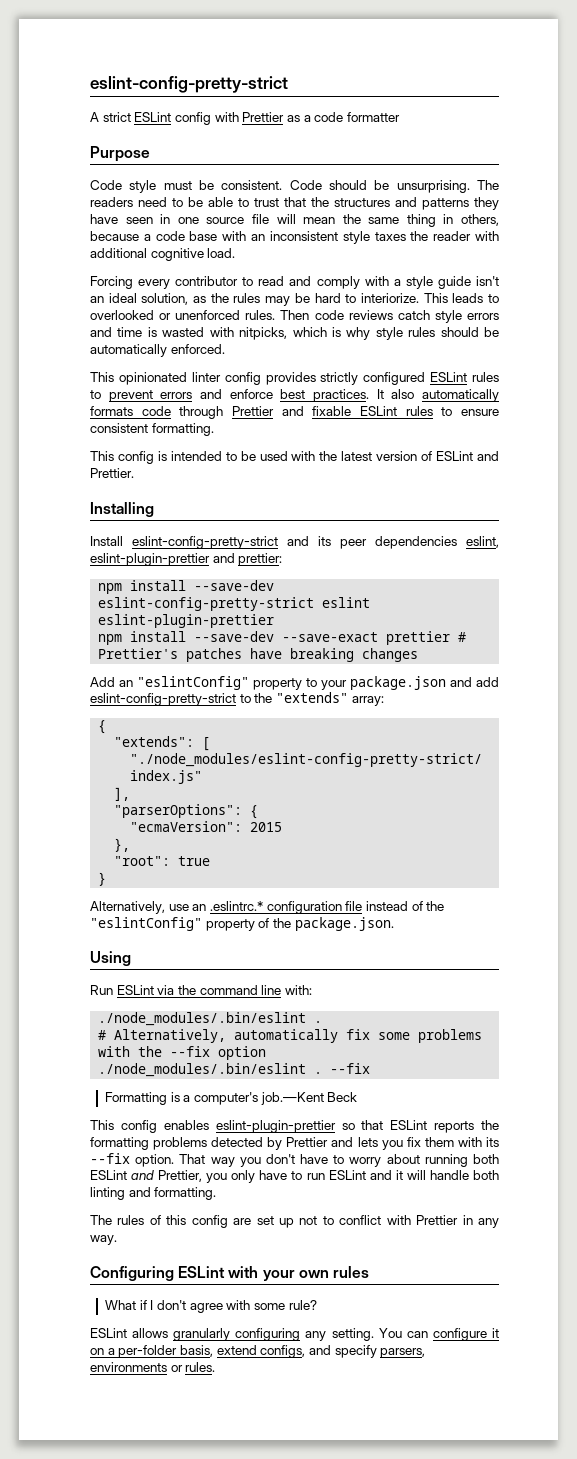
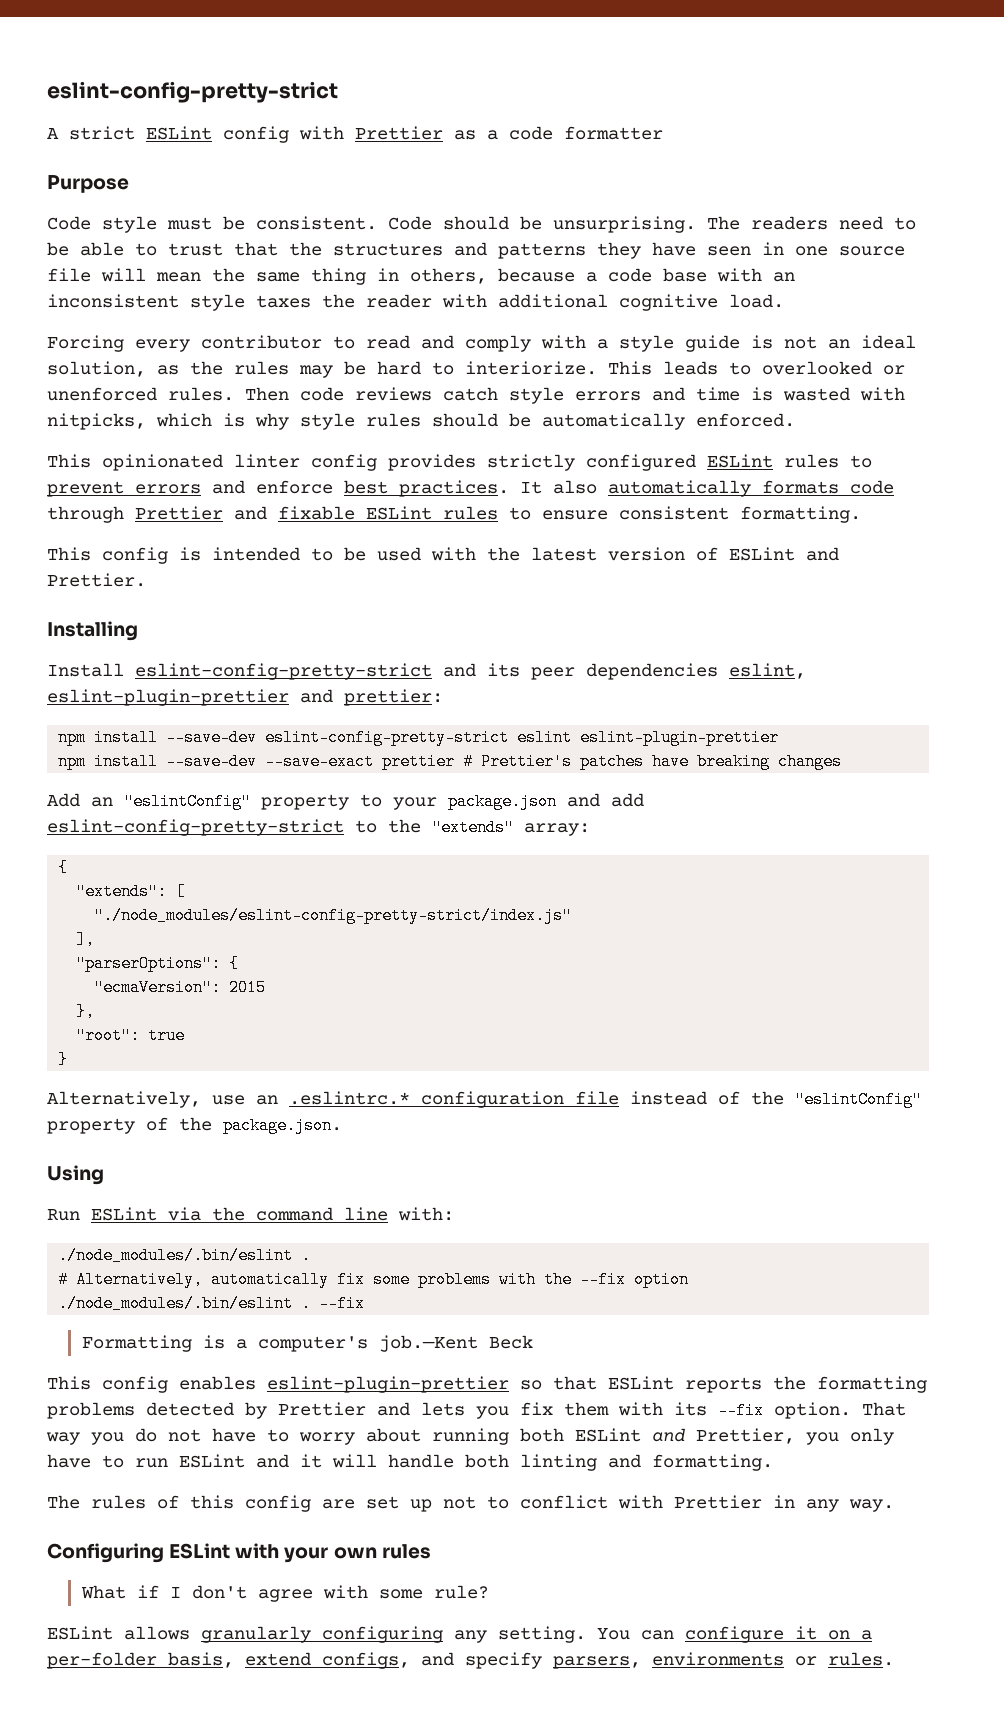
[475,276,499,286] isn't -> [751,335,817,349] is not
[265,1154,295,1164] don't -> [135,1428,201,1442] do not

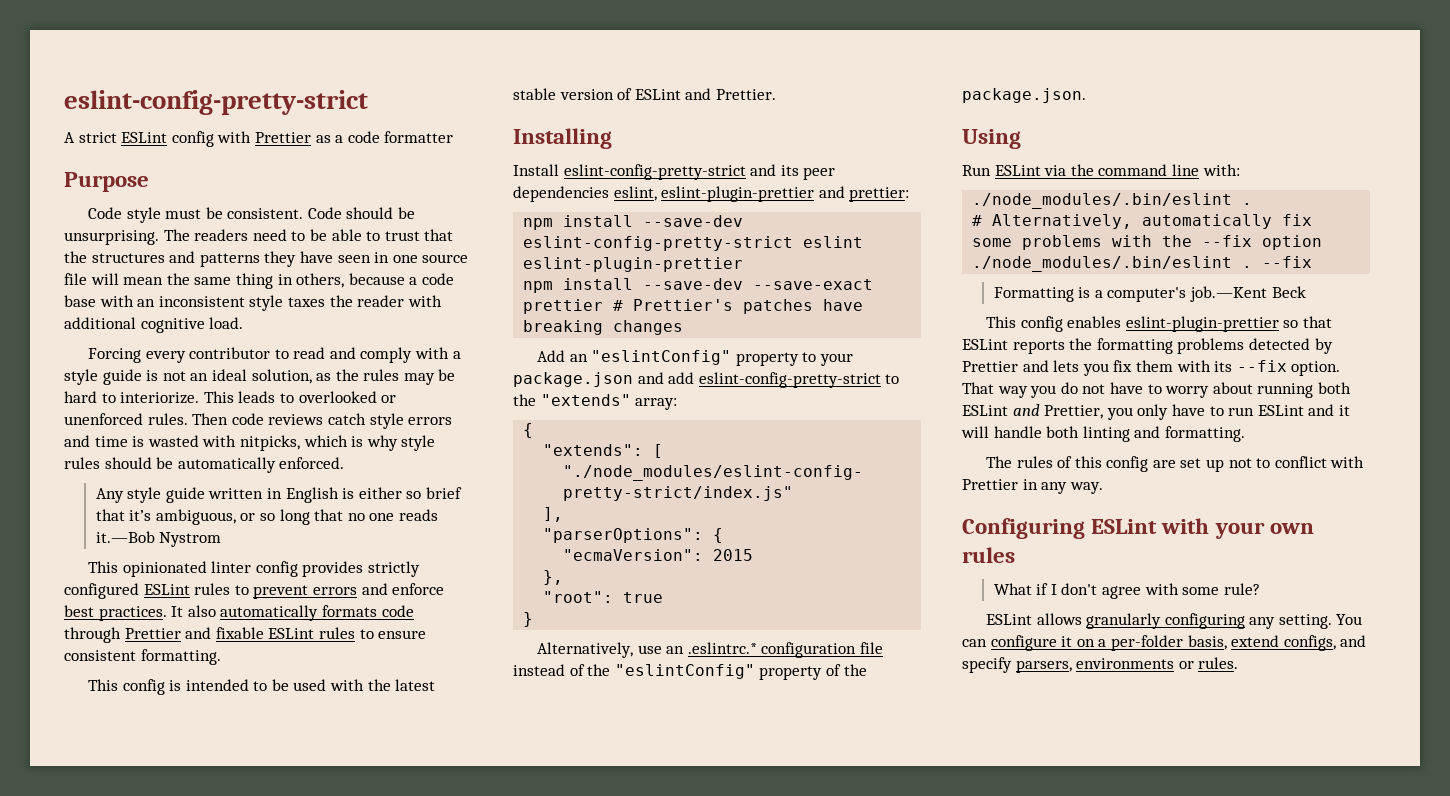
(795, 420) none -> [95,487,462,503] [95,509,438,525] [95,531,222,547] // Any style guide written in English is either so brief that it’s ambiguous, or so long that no one reads it.—Bob Nystrom
(597, 554) none -> [513,88,556,100] stable

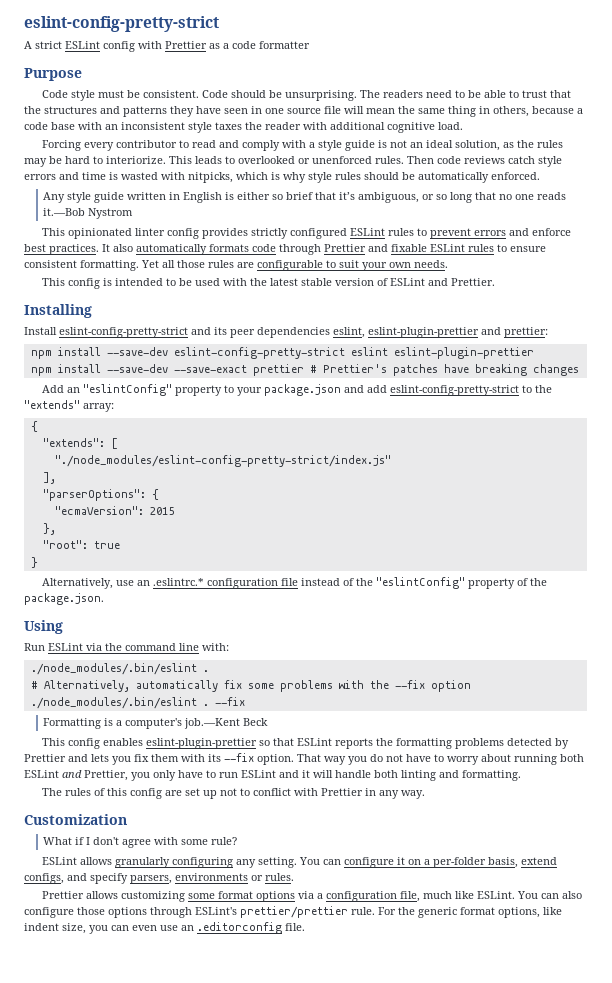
(221, 657) none -> [141,260,448,271] Yet all those rules are configurable to suit your own needs.
[962,518,1314,539] [962,547,1015,563] Configuring ESLint with your own rules -> [24,814,127,825] Customization
(1239, 663) none -> [42,891,583,902] [24,906,562,918] [24,922,305,934] // Prettier allows customizing some format options via a configuration file, much like ESLint. You can also configure those options through ESLint's prettier/prettier rule. For the generic format options, like indent size, you can even use an .editorconfig file.

